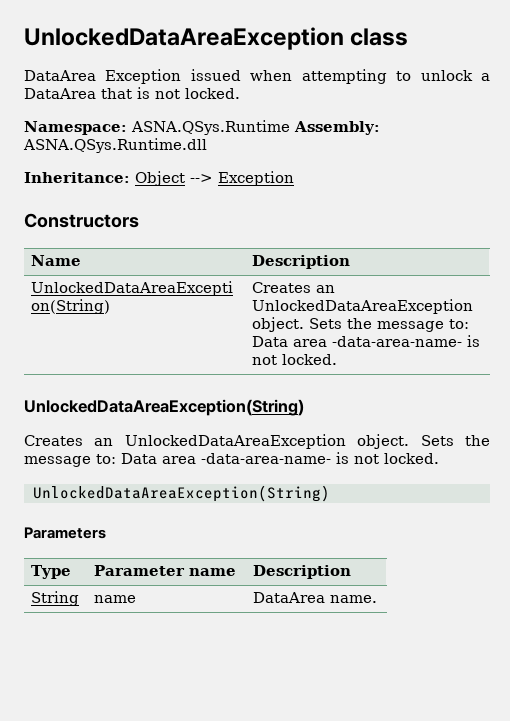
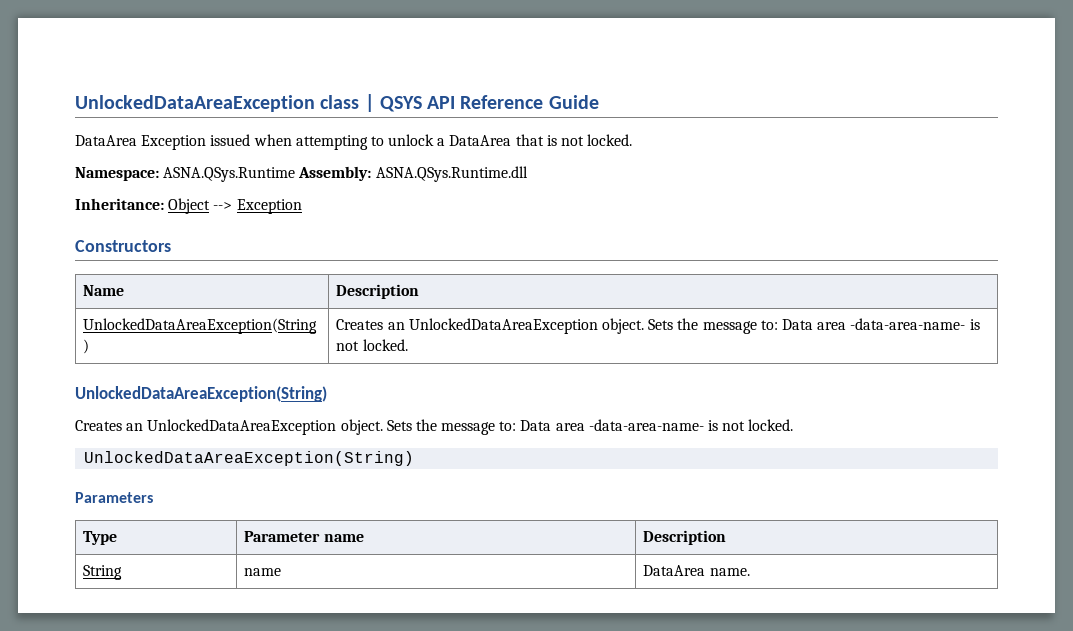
(409, 37) none -> [364,94,599,112] | QSYS API Reference Guide

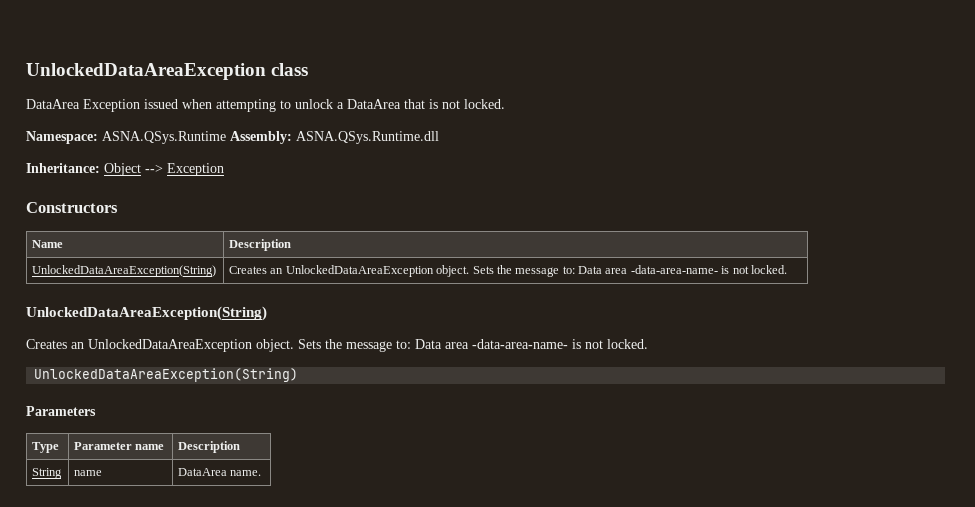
[364,94,599,112] | QSYS API Reference Guide -> (309, 69) none

